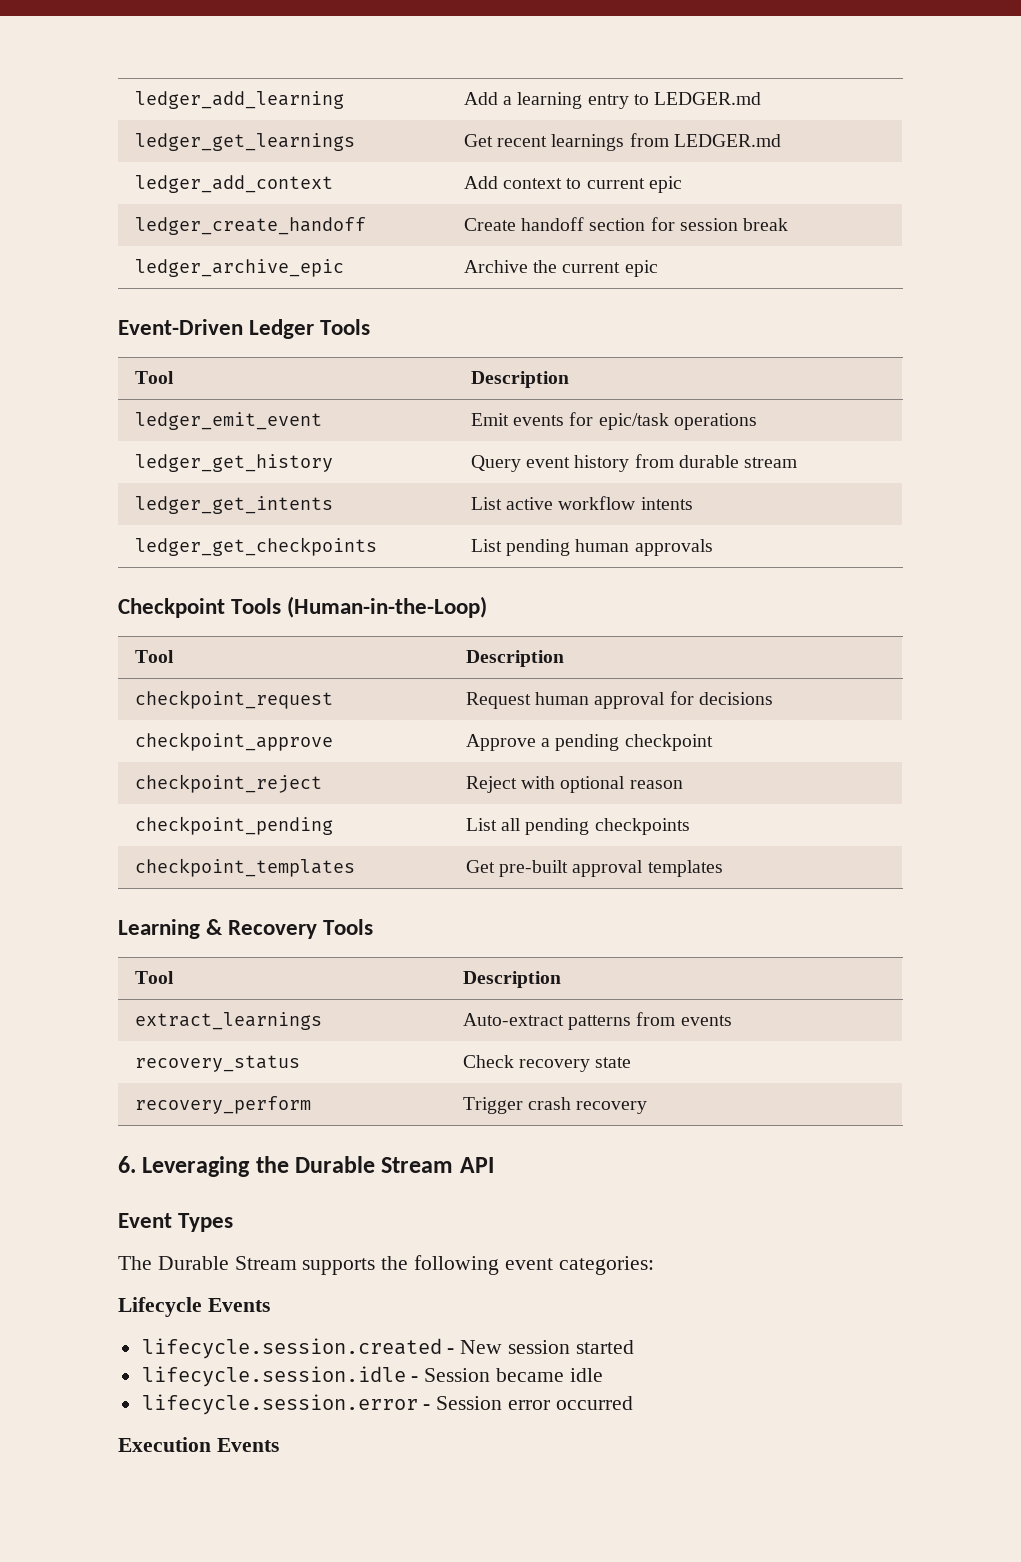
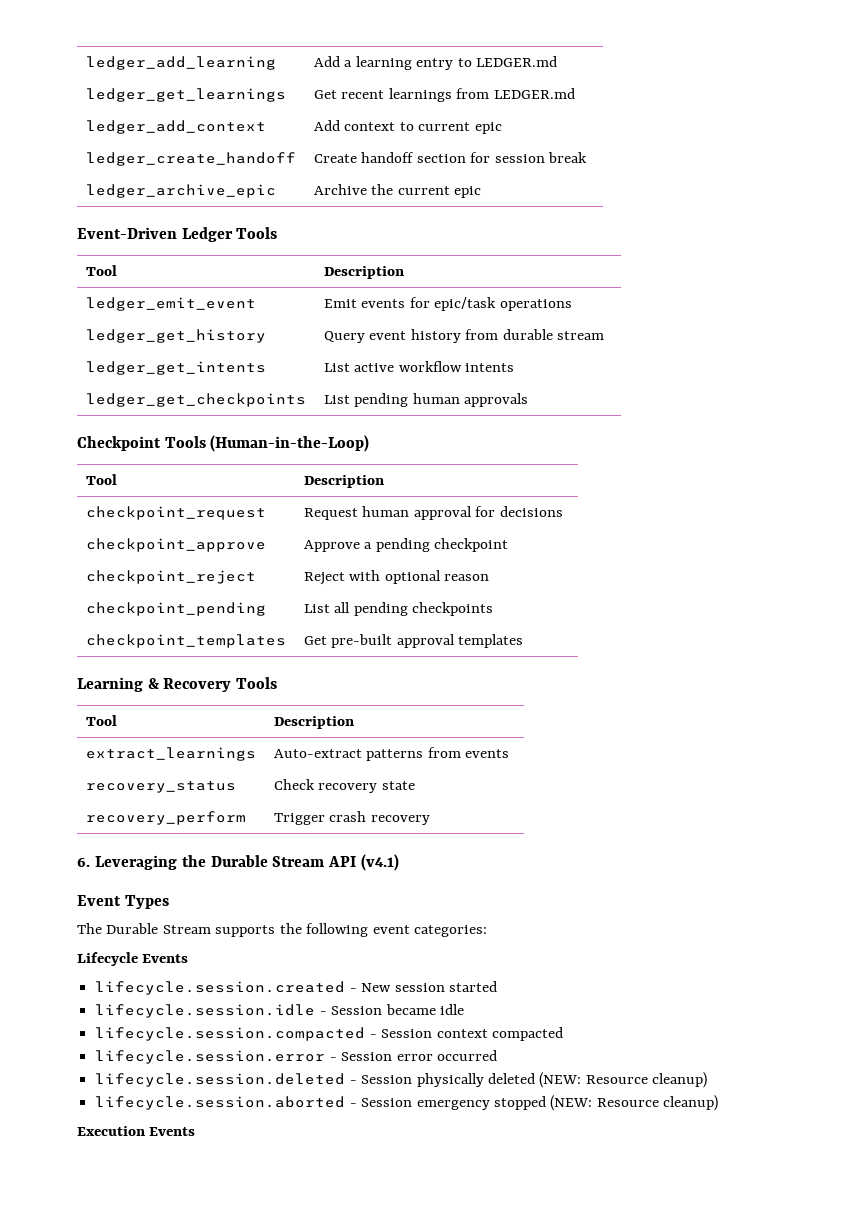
(494, 1165) none -> [361,854,400,871] (v4.1)
(603, 1375) none -> [95,1027,563,1041] // lifecycle.session.compacted - Session context compacted
(633, 1403) none -> [95,1072,708,1088] [95,1095,719,1111] // lifecycle.session.deleted - Session physically deleted (NEW: Resource cleanup) // lifecycle.session.aborted - Session emergency stopped (NEW: Resource cleanup)

